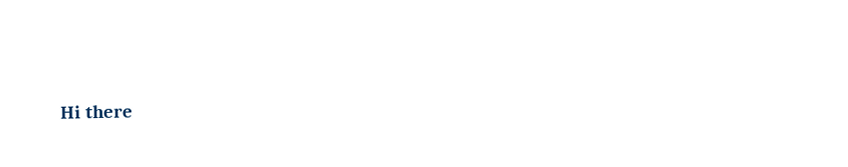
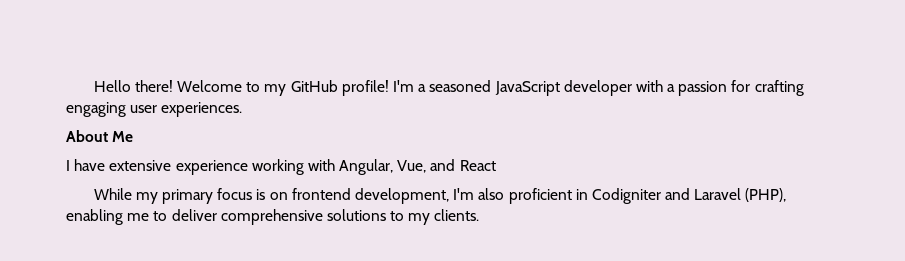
[60,104,134,119] Hi there -> [93,80,804,96] [66,102,243,117] [66,130,134,142] [66,159,496,175] [93,188,787,204] [66,209,480,225] Hello there! Welcome to my GitHub profile! I'm a seasoned JavaScript developer with a passion for crafting engaging user experiences. // About Me // I have extensive experience working with Angular, Vue, and React // While my primary focus is on frontend development, I'm also proficient in Codigniter and Laravel (PHP), enabling me to deliver comprehensive solutions to my clients.

